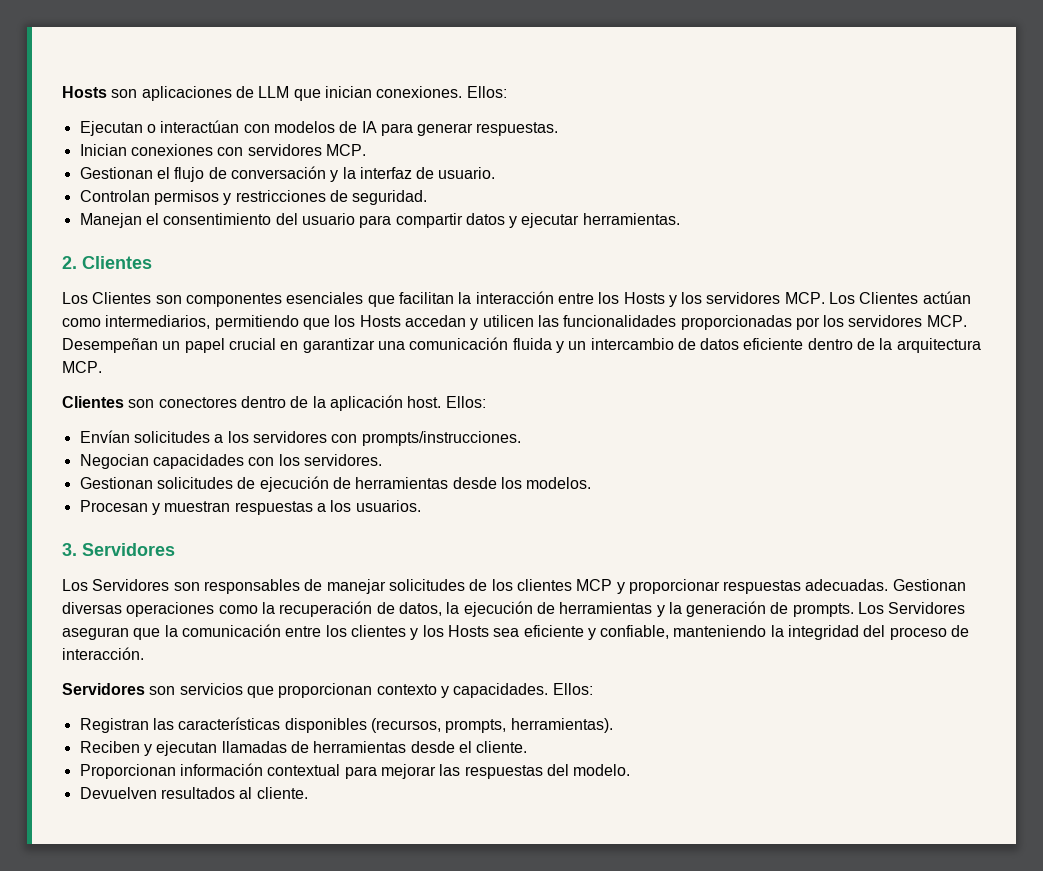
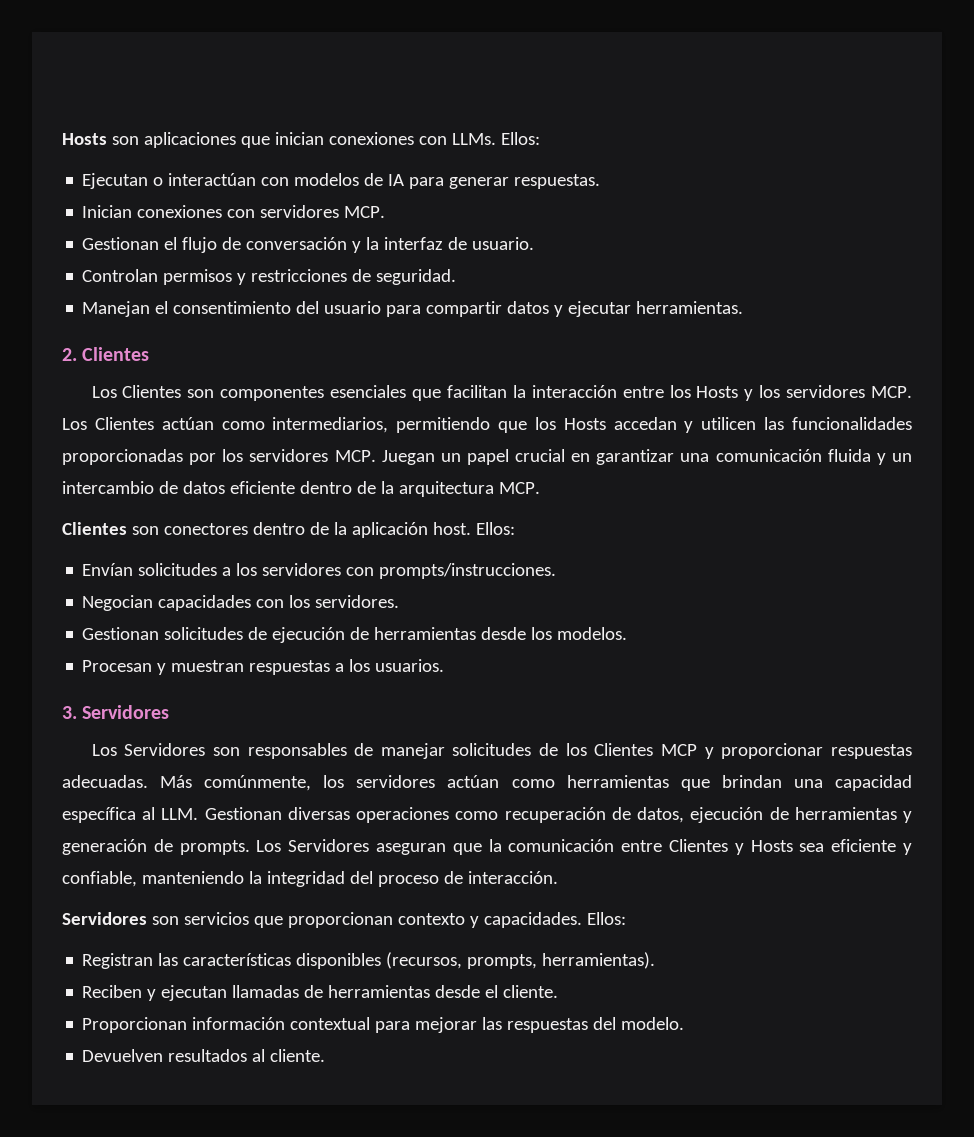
[235,86,463,101] de LLM que inician conexiones. -> [240,132,496,148] que inician conexiones con LLMs.
[62,338,158,353] Desempeñan -> [381,450,435,465] Juegan
[516,579,572,591] clientes -> [594,743,654,756] Clientes
(889, 585) none -> [160,775,912,791] [62,807,199,823] Más comúnmente, los servidores actúan como herramientas que brindan una capacidad específica al LLM.
[261,602,275,614] la -> (499, 815) none
[446,602,460,614] la -> (685, 815) none
[668,602,682,614] la -> (913, 817) none
[325,625,444,640] los clientes y los -> [668,839,744,855] Clientes y

